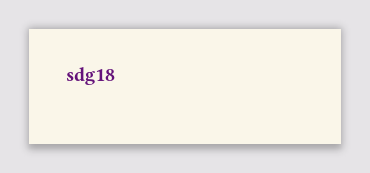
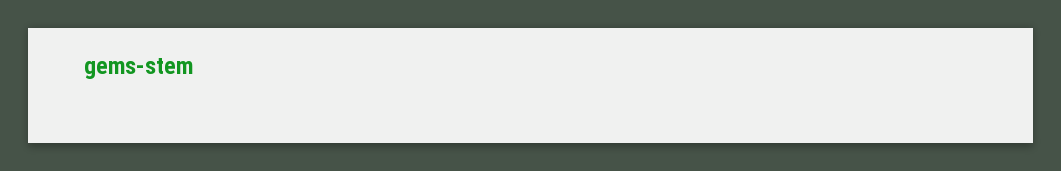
[66,67,115,85] sdg18 -> [84,58,193,79] gems-stem

